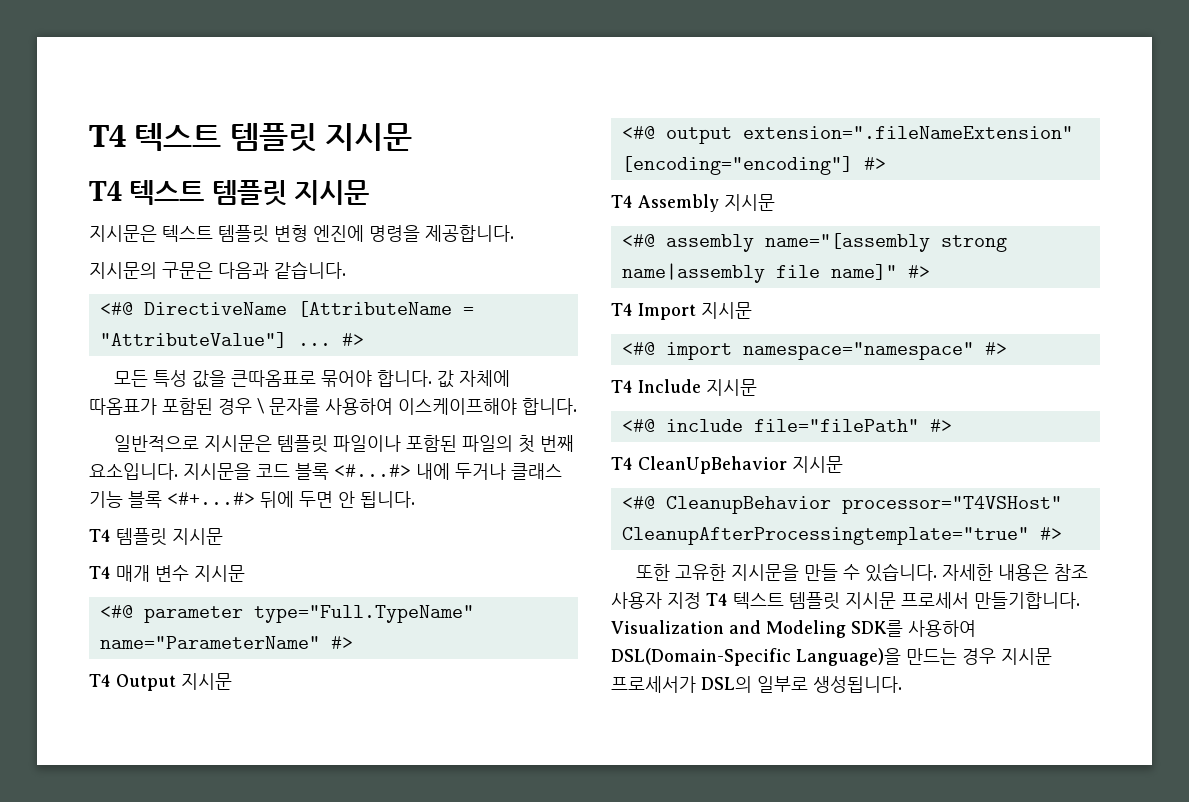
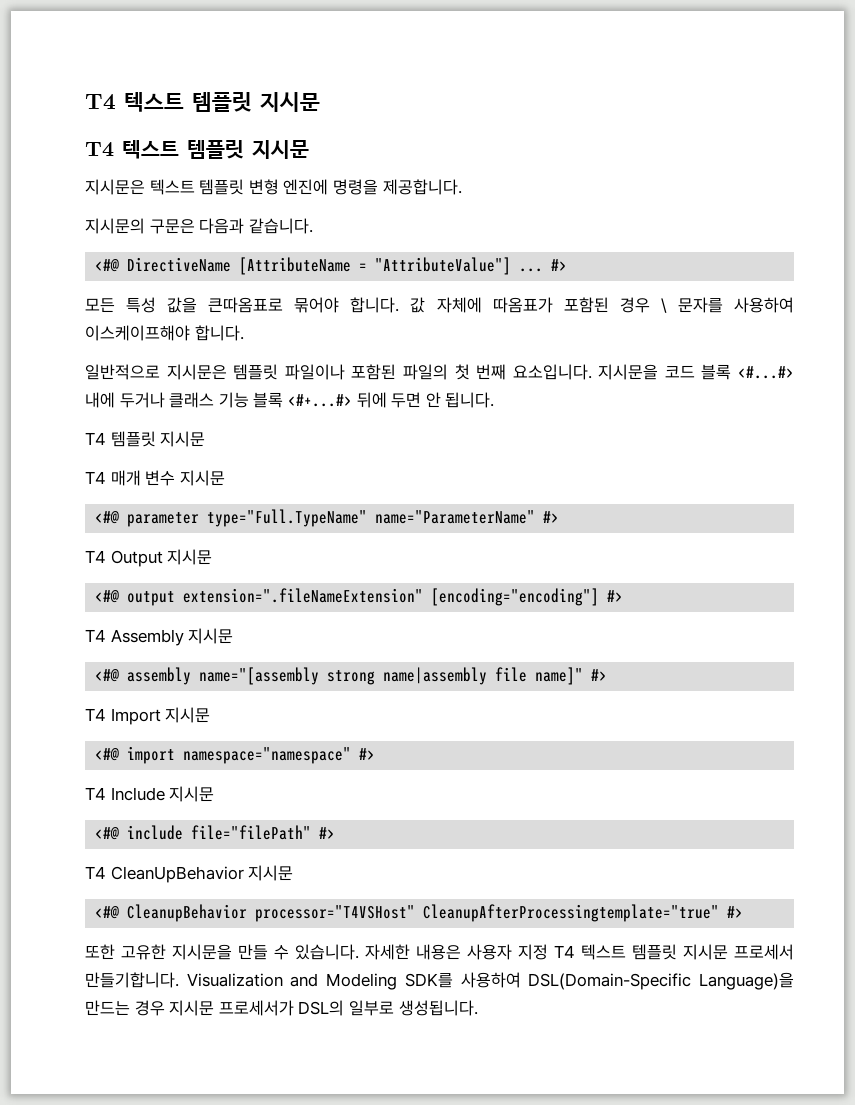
[1054,564,1089,581] 참조 -> (461, 952) none

